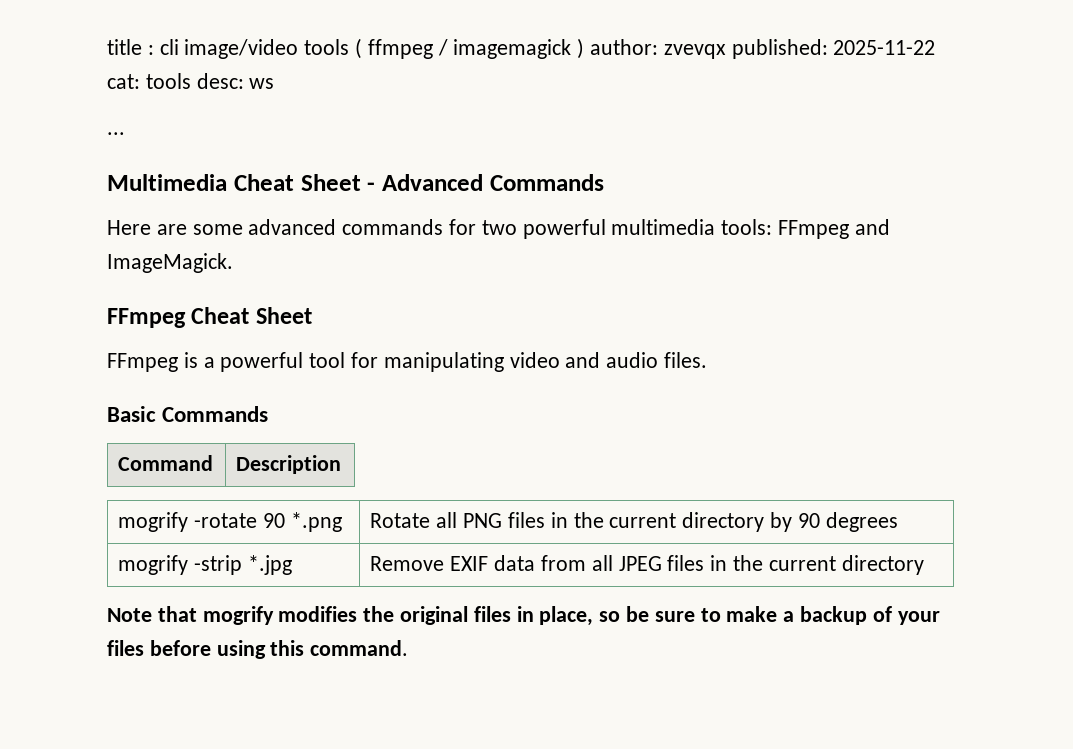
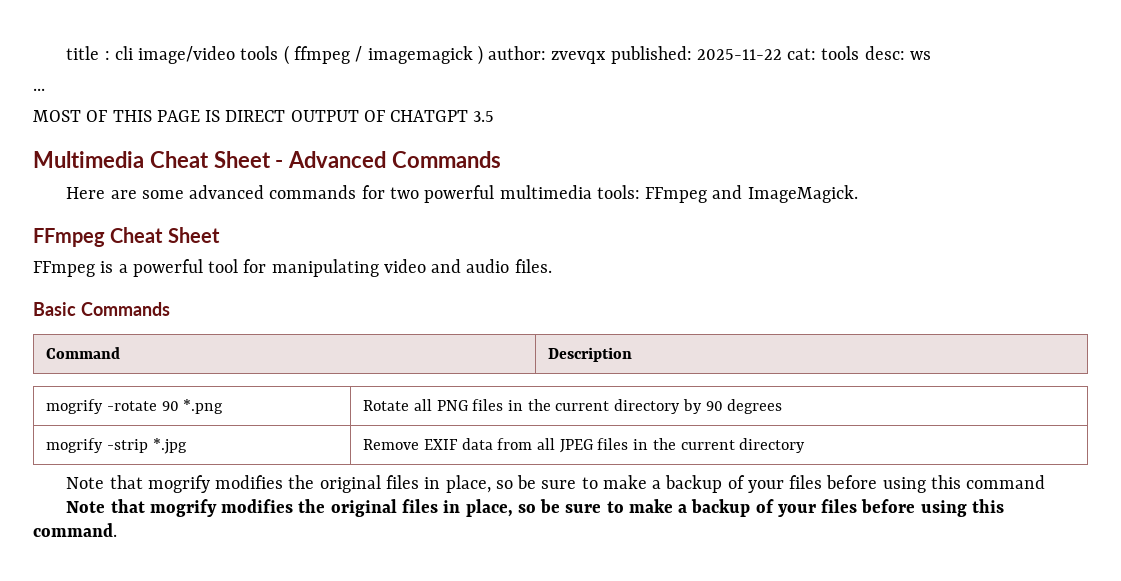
(125, 133) none -> [33,110,495,122] // MOST OF THIS PAGE IS DIRECT OUTPUT OF CHATGPT 3.5
(924, 565) none -> [66,475,1046,493] // Note that mogrify modifies the original files in place, so be sure to make a backup of your files before using this command

